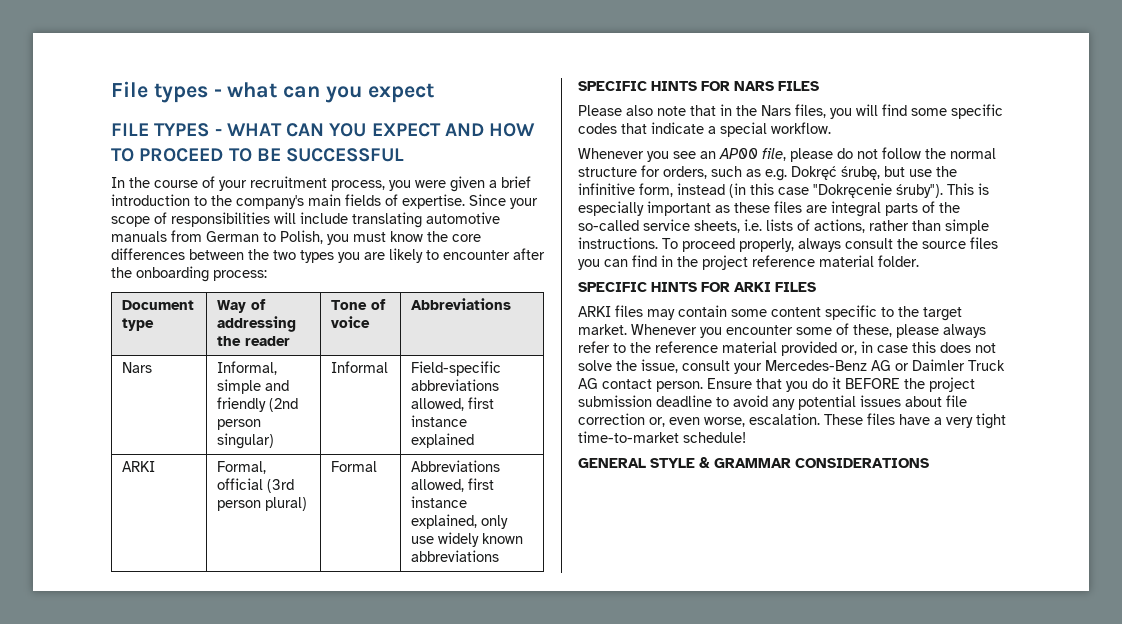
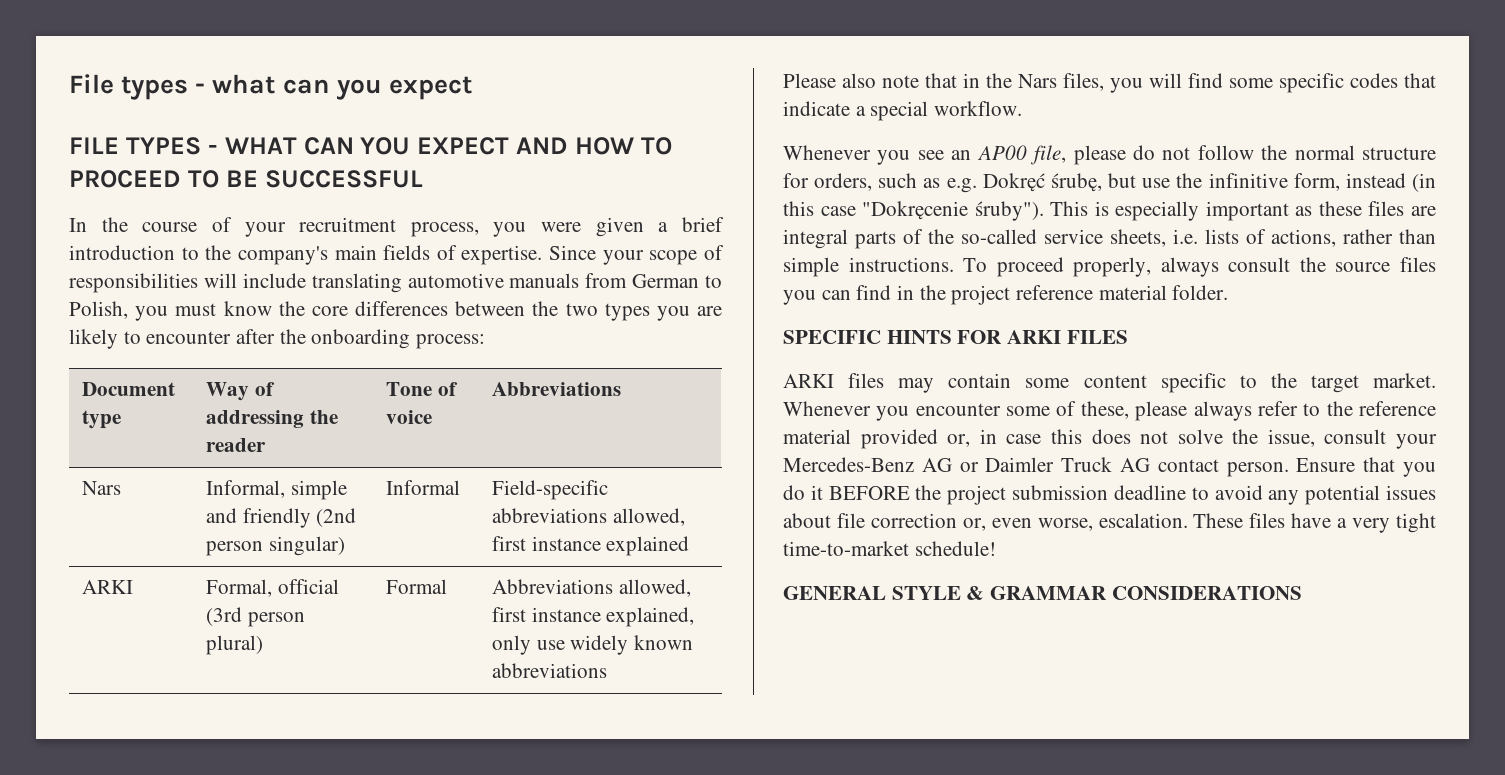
[578,81,819,91] // SPECIFIC HINTS FOR NARS FILES -> (607, 670) none

